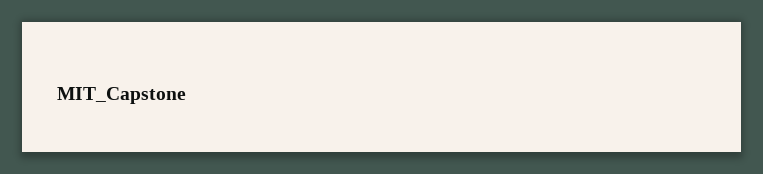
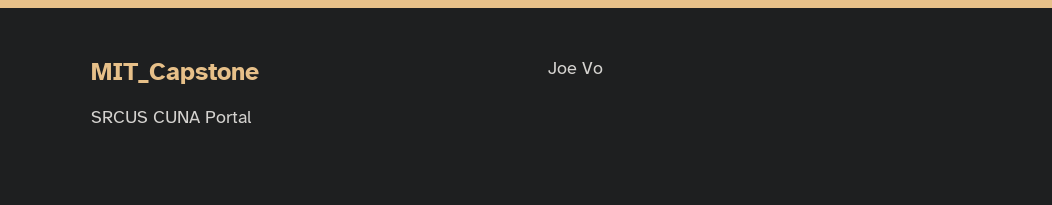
(186, 95) none -> [91,111,252,123] [548,62,603,74] // SRCUS CUNA Portal // Joe Vo

